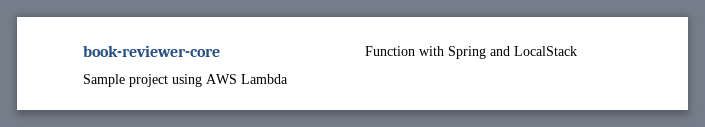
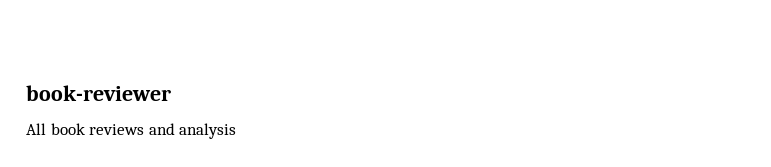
[83,45,220,57] [83,74,288,87] [365,46,577,59] book-reviewer-core // Sample project using AWS Lambda Function with Spring and LocalStack -> [26,85,171,101] [26,123,237,139] book-reviewer // All book reviews and analysis

